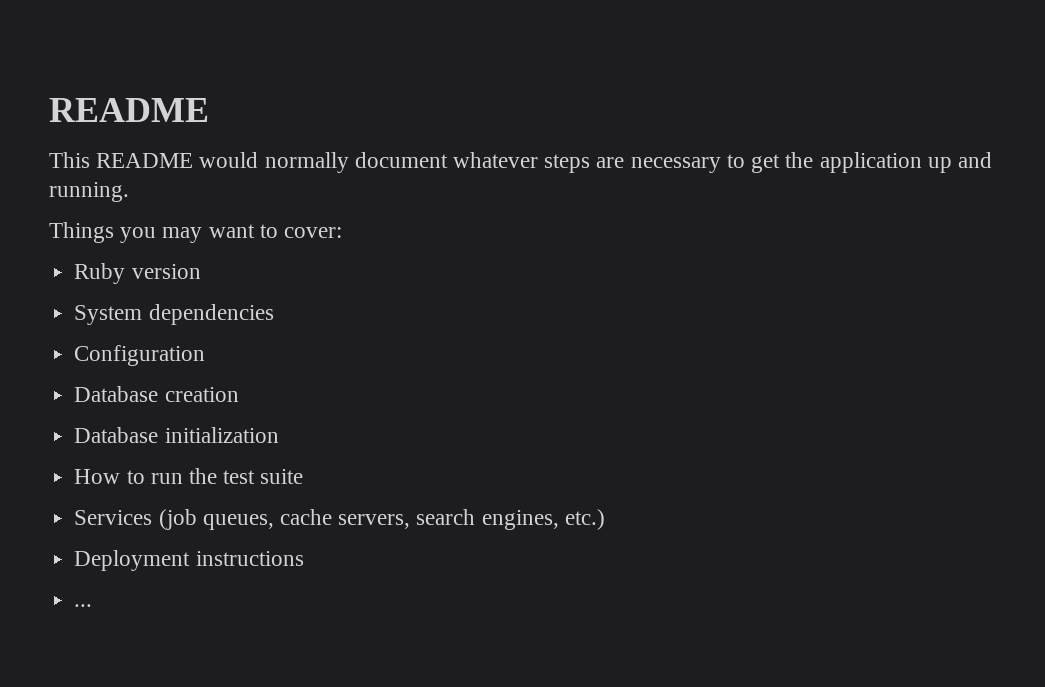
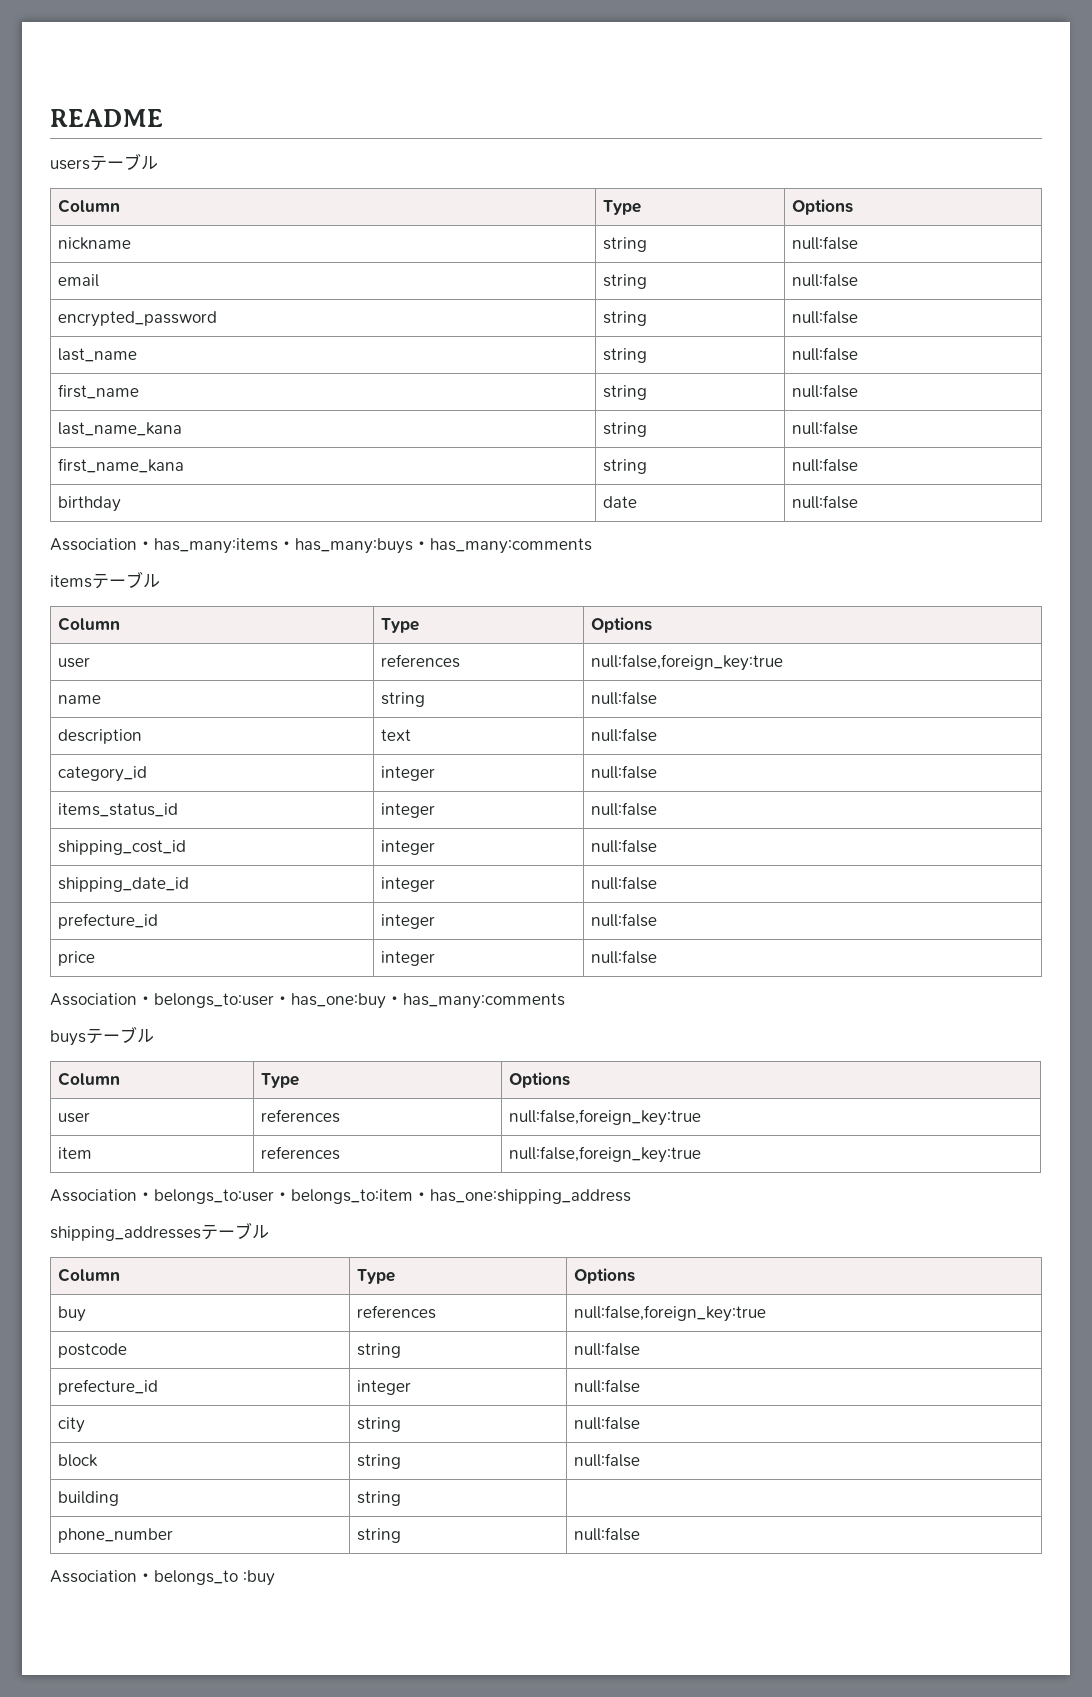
[49,152,992,173] [49,182,129,202] [49,222,343,243] [74,263,201,284] [74,304,274,325] [74,345,206,366] [74,386,239,402] [74,427,279,443] [74,468,304,484] [74,509,605,530] [74,550,304,571] [74,604,93,607] This README would normally document whatever steps are necessary to get the application up and running. // Things you may want to cover: // Ruby version // System dependencies // Configuration // Database creation // Database initialization // How to run the test suite // Services (job queues, cache servers, search engines, etc.) // Deployment instructions // ... -> [50,153,158,171] [57,199,120,213] [602,200,641,215] [791,199,853,215] [57,237,131,250] [602,237,647,252] [791,236,858,250] [57,274,99,287] [602,274,647,289] [791,273,858,287] [57,311,217,327] [602,311,647,326] [791,310,858,324] [57,348,137,362] [602,348,647,363] [791,347,858,361] [57,384,139,399] [602,385,647,400] [791,384,858,398] [57,422,182,436] [602,422,647,437] [791,421,858,435] [57,458,184,473] [602,459,647,474] [791,458,858,472] [57,496,121,512] [602,496,637,508] [791,495,858,509] [50,538,592,554] [50,571,160,589] [57,617,120,631] [380,618,419,633] [590,617,652,633] [57,657,90,668] [380,654,460,668] [590,654,783,671] [57,695,101,704] [380,692,425,707] [590,691,657,705] [57,729,142,744] [380,729,411,741] [590,728,657,742] [57,766,147,782] [380,766,435,781] [590,765,657,779] [57,803,178,817] [380,803,435,818] [590,802,657,816] [57,840,186,855] [380,840,435,855] [590,839,657,853] [57,877,189,892] [380,877,435,892] [590,876,657,890] [57,913,158,929] [380,914,435,929] [590,913,657,927] [57,951,95,966] [380,951,435,966] [590,950,657,964] [50,993,565,1009] [50,1026,154,1046] [57,1072,120,1086] [260,1073,299,1088] [508,1072,570,1088] [57,1112,90,1123] [260,1109,340,1123] [508,1109,701,1126] [57,1147,92,1159] [260,1146,340,1160] [508,1146,701,1163] [50,1189,631,1204] [50,1222,269,1241] [57,1268,120,1282] [356,1269,395,1284] [573,1268,635,1284] [57,1306,86,1322] [356,1305,436,1319] [573,1305,766,1322] [57,1343,127,1358] [356,1343,401,1358] [573,1342,640,1356] [57,1379,158,1395] [356,1380,411,1395] [573,1379,640,1393] [57,1417,85,1433] [356,1417,401,1432] [573,1416,640,1430] [57,1454,98,1467] [356,1454,401,1469] [573,1453,640,1467] [57,1491,119,1506] [356,1491,401,1506] [57,1528,173,1543] [356,1528,401,1543] [573,1527,640,1541] [50,1570,275,1586] usersテーブル // Column | Type | Options // nickname | string | null:false // email | string | null:false // encrypted_password | string | null:false // last_name | string | null:false // first_name | string | null:false // last_name_kana | string | null:false // first_name_kana | string | null:false // birthday | date | null:false // Association・has_many:items・has_many:buys・has_many:comments // itemsテーブル // Column | Type | Options // user | references | null:false,foreign_key:true // name | string | null:false // description | text | null:false // category_id | integer | null:false // items_status_id | integer | null:false // shipping_cost_id | integer | null:false // shipping_date_id | integer | null:false // prefecture_id | integer | null:false // price | integer | null:false // Association・belongs_to:user・has_one:buy・has_many:comments // buysテーブル // Column | Type | Options // user | references | null:false,foreign_key:true // item | references | null:false,foreign_key:true // Association・belongs_to:user・belongs_to:item・has_one:shipping_address // shipping_addressesテーブル // Column | Type | Options // buy | references | null:false,foreign_key:true // postcode | string | null:false // prefecture_id | integer | null:false // city | string | null:false // block | string | null:false // building | string | // phone_number | string | null:false // Association・belongs_to :buy

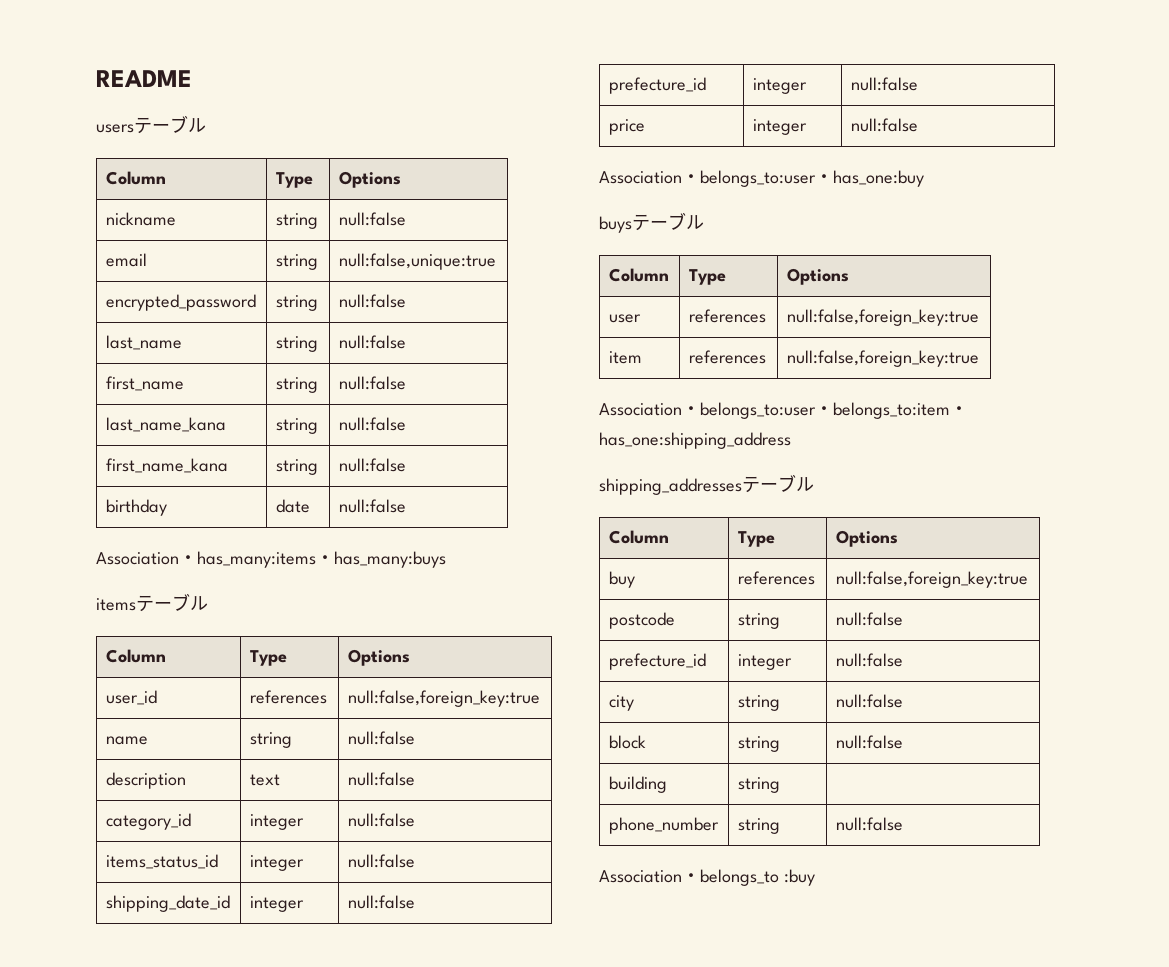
[791,273,858,287] null:false -> [338,253,496,270] null:false,unique:true
[413,538,592,554] ・has_many:comments -> (446, 559) none
[57,657,90,668] user -> [105,690,157,705] user_id
[57,840,186,855] [380,840,435,855] [590,839,657,853] // shipping_cost_id | integer | null:false -> (415, 861) none
[386,993,565,1009] ・has_many:comments -> (924, 178) none

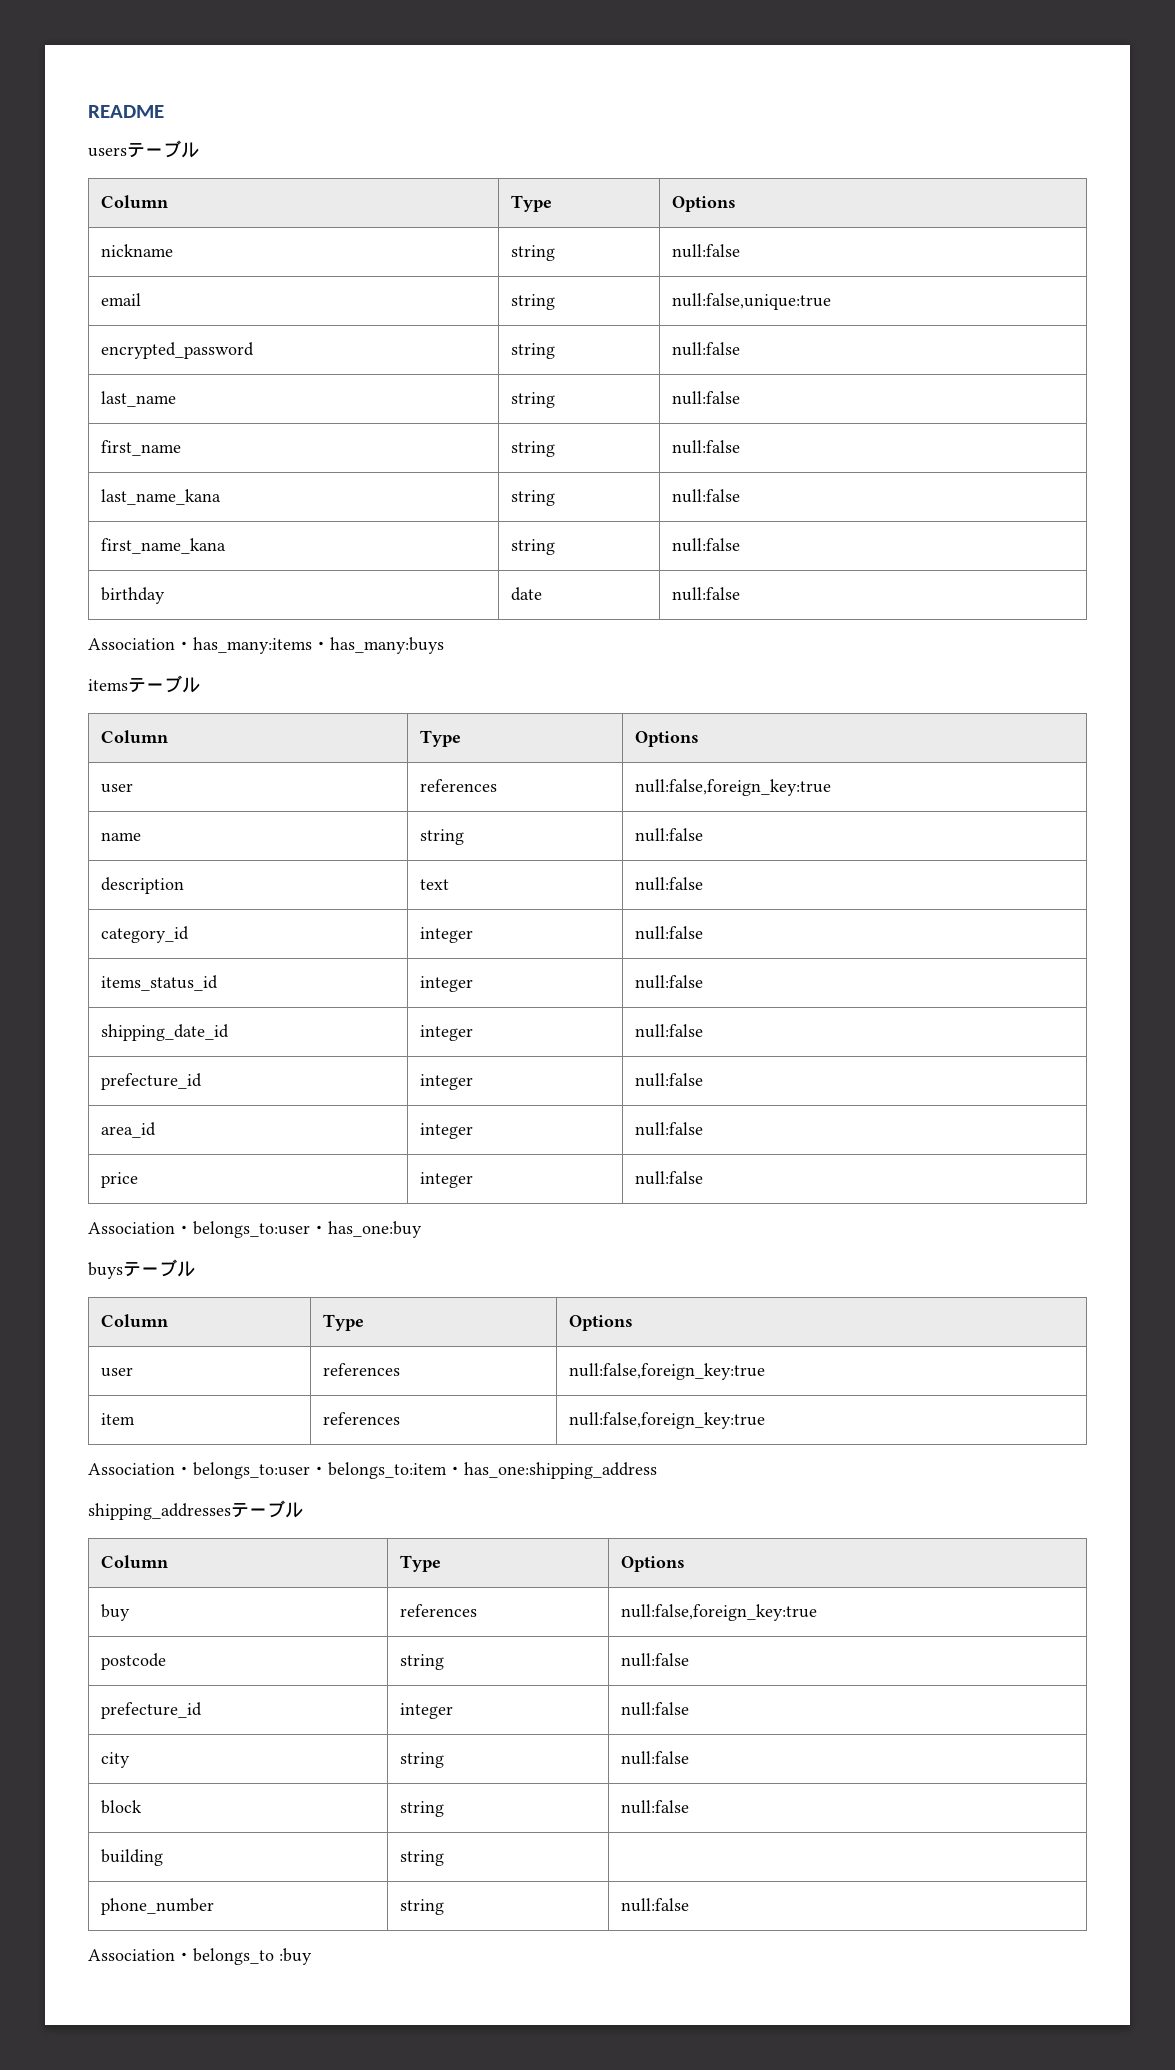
[105,690,157,705] user_id -> [100,783,133,793] user
(918, 84) none -> [100,1122,156,1138] [419,1123,473,1139] [634,1122,703,1136] // area_id | integer | null:false

